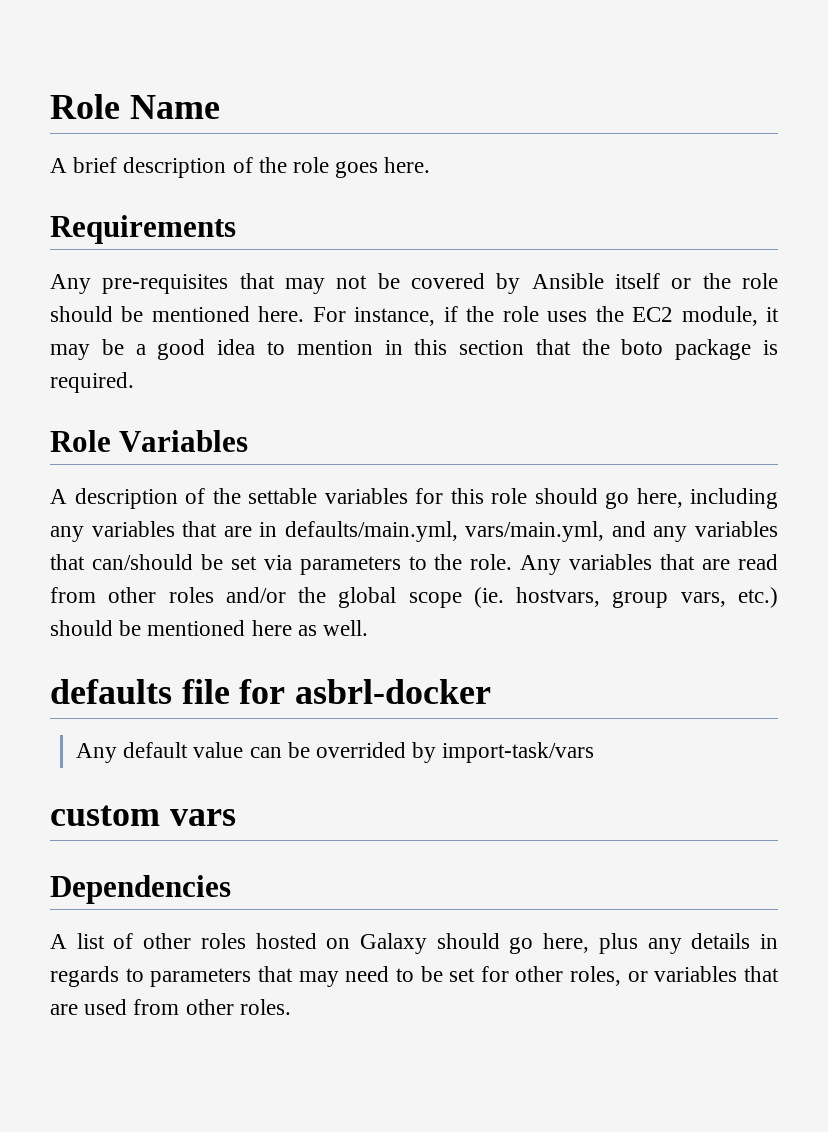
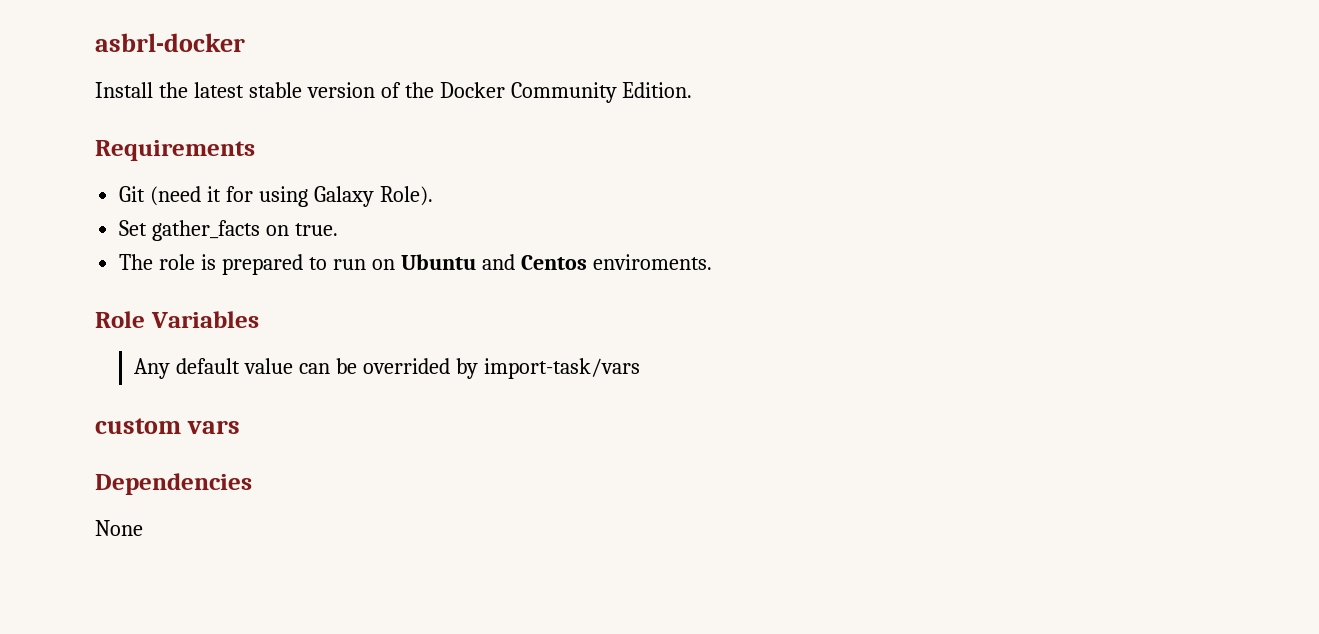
[50,94,220,119] [50,157,431,178] [50,215,236,244] [50,273,778,294] [50,306,779,326] [50,339,779,360] [50,372,134,393] [50,430,249,452] [50,488,778,509] [50,521,778,542] [50,554,778,575] [50,587,778,608] [50,620,369,636] [50,679,492,704] Role Name // A brief description of the role goes here. // Requirements // Any pre-requisites that may not be covered by Ansible itself or the role should be mentioned here. For instance, if the role uses the EC2 module, it may be a good idea to mention in this section that the boto package is required. // Role Variables // A description of the settable variables for this role should go here, including any variables that are in defaults/main.yml, vars/main.yml, and any variables that can/should be set via parameters to the role. Any variables that are read from other roles and/or the global scope (ie. hostvars, group vars, etc.) should be mentioned here as well. // defaults file for asbrl-docker -> [95,33,245,52] [95,82,693,103] [95,140,255,161] [119,186,433,207] [119,220,339,241] [119,254,712,275] [95,311,259,328] asbrl-docker // Install the latest stable version of the Docker Community Edition. // Requirements // Git (need it for using Galaxy Role). // Set gather_facts on true. // The role is prepared to run on Ubuntu and Centos enviroments. // Role Variables
[50,933,778,954] [50,966,779,987] [50,999,291,1015] // A list of other roles hosted on Galaxy should go here, plus any details in regards to parameters that may need to be set for other roles, or variables that are used from other roles. -> [95,520,143,536] // None

